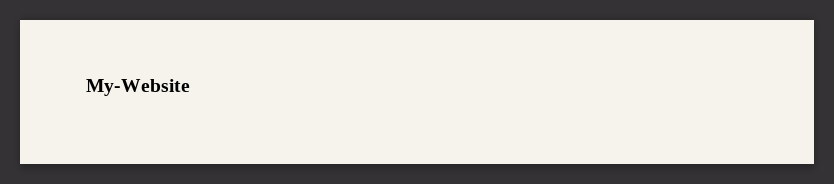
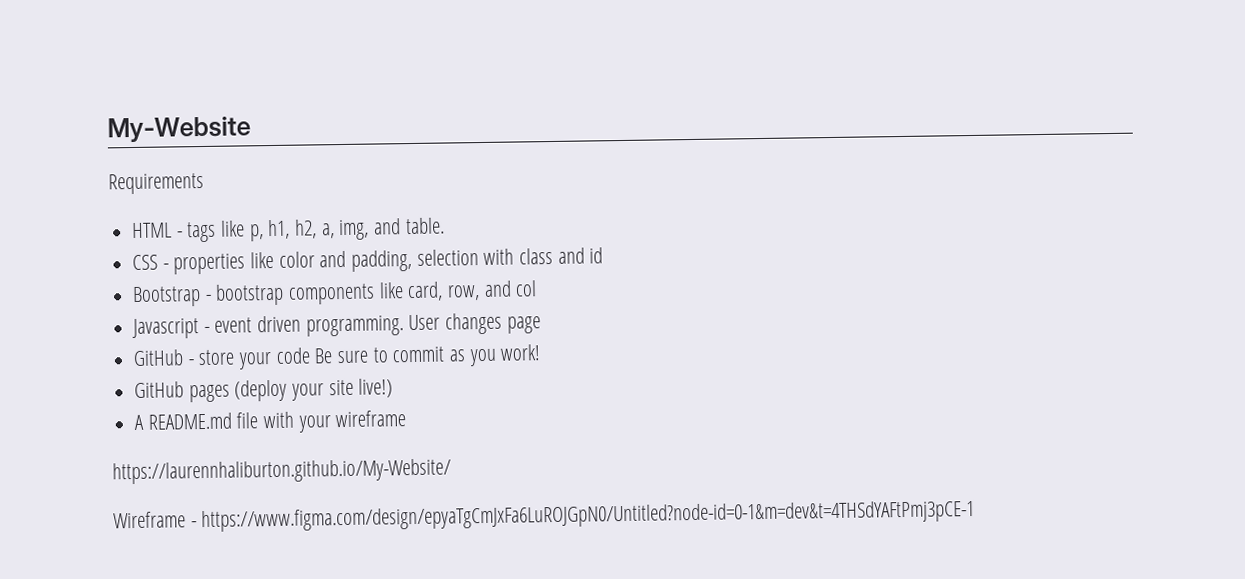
(190, 87) none -> [108,172,204,195] [131,217,445,243] [132,247,604,275] [132,280,538,308] [132,312,541,340] [133,344,542,370] [134,378,394,403] [134,410,407,433] [112,458,451,485] [113,499,976,533] // Requirements // HTML - tags like p, h1, h2, a, img, and table. // CSS - properties like color and padding, selection with class and id // Bootstrap - bootstrap components like card, row, and col // Javascript - event driven programming. User changes page // GitHub - store your code Be sure to commit as you work! // GitHub pages (deploy your site live!) // A README.md file with your wireframe // https://laurennhaliburton.github.io/My-Website/ // Wireframe - https://www.figma.com/design/epyaTgCmJxFa6LuROJGpN0/Untitled?node-id=0-1&m=dev&t=4THSdYAFtPmj3pCE-1

